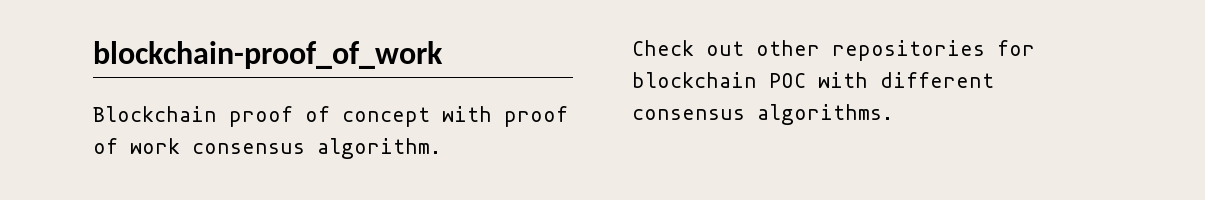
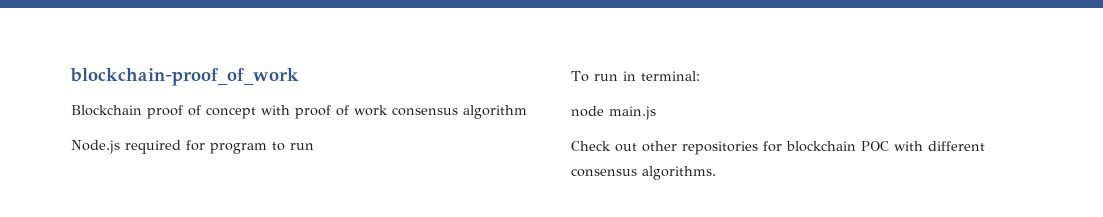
[317,138,441,159] algorithm. -> [463,105,527,119] [71,140,314,154] [571,71,700,82] [571,106,656,120] algorithm // Node.js required for program to run // To run in terminal: // node main.js

